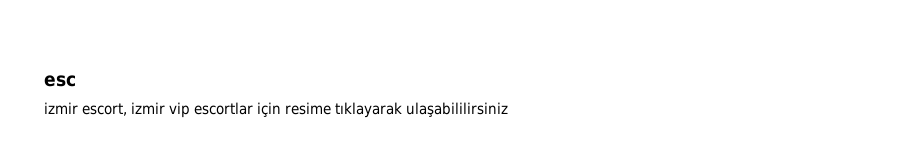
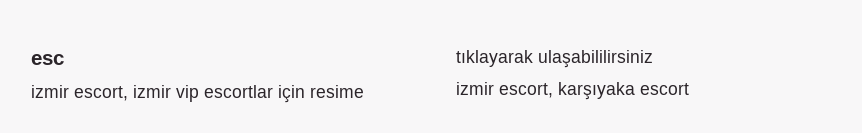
(508, 109) none -> [456,82,689,100] // izmir escort, karşıyaka escort

